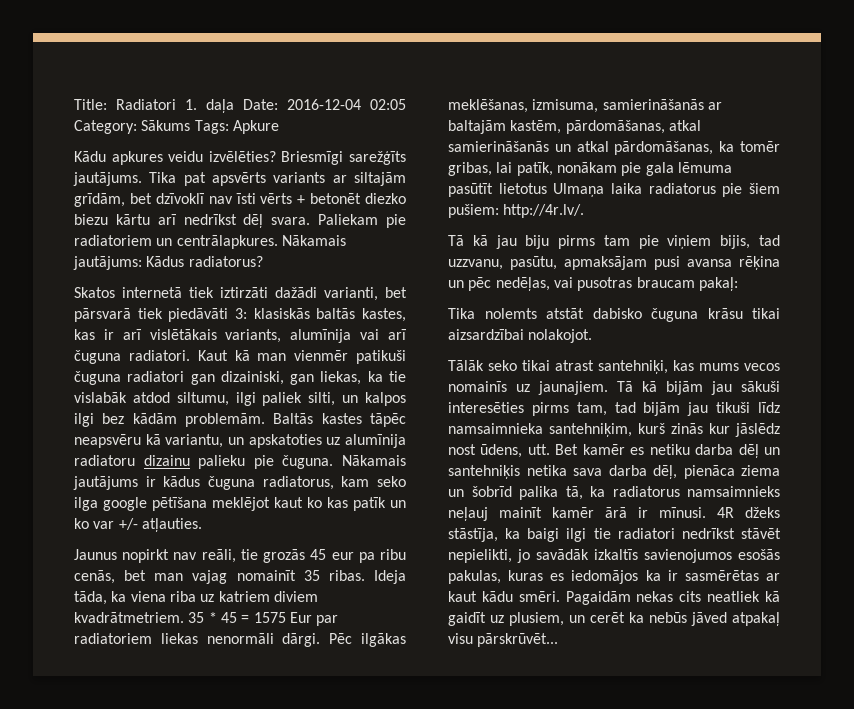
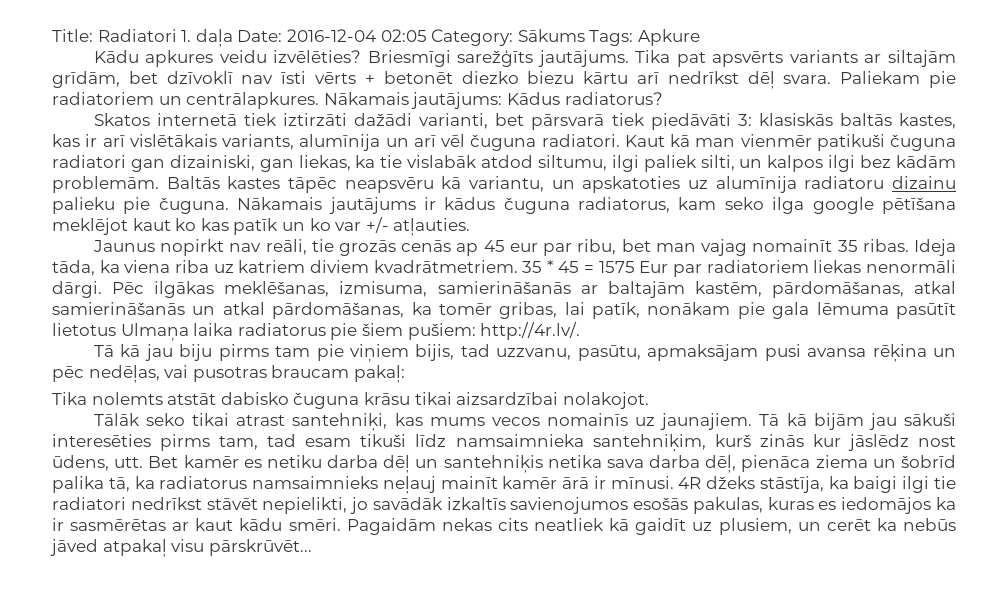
[360,329,406,340] vai arī -> [385,134,465,147] un arī vēl
[310,549,407,563] [74,570,115,584] 45 eur pa ribu cenās, -> [401,239,617,256] cenās ap 45 eur par ribu,
[643,402,709,416] bijām jau -> [305,438,352,447] esam

